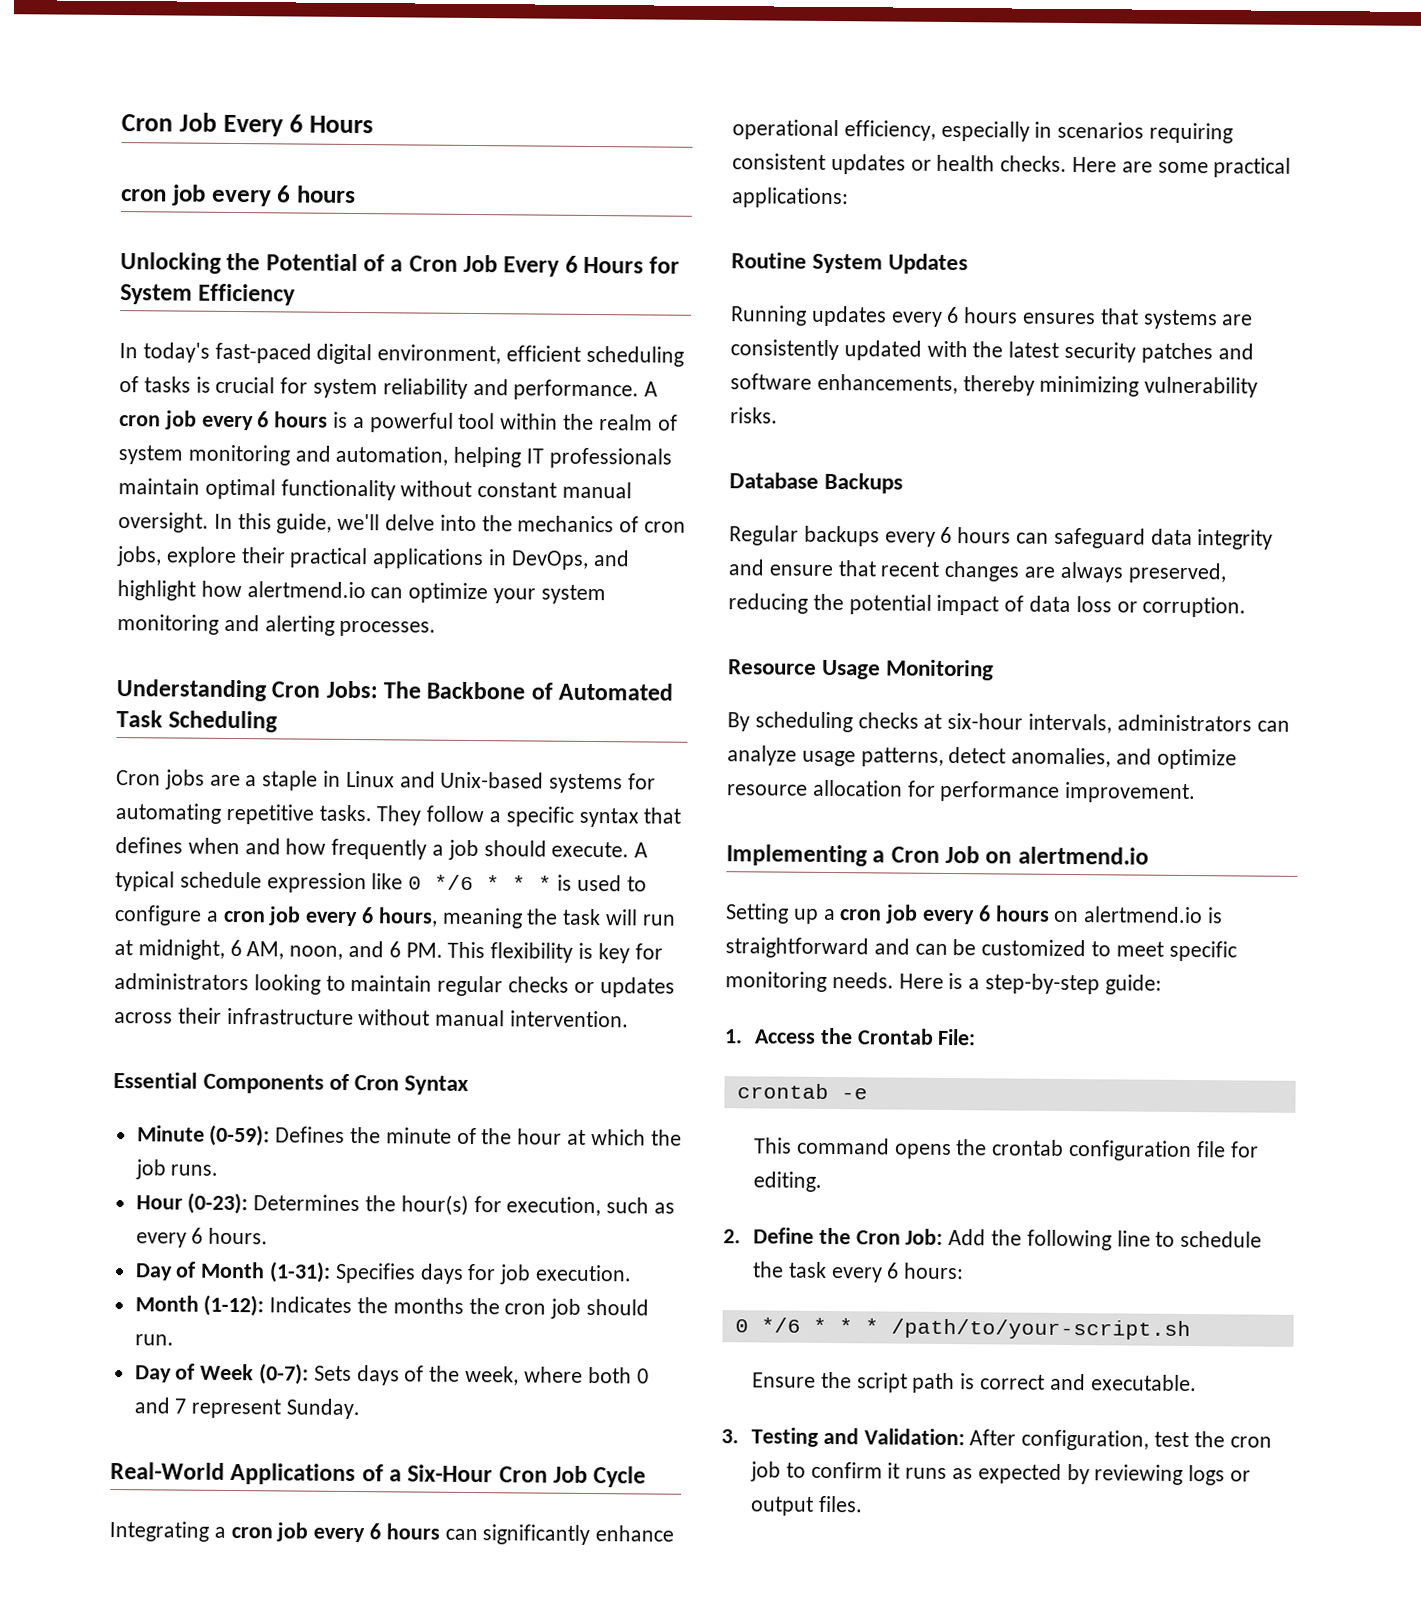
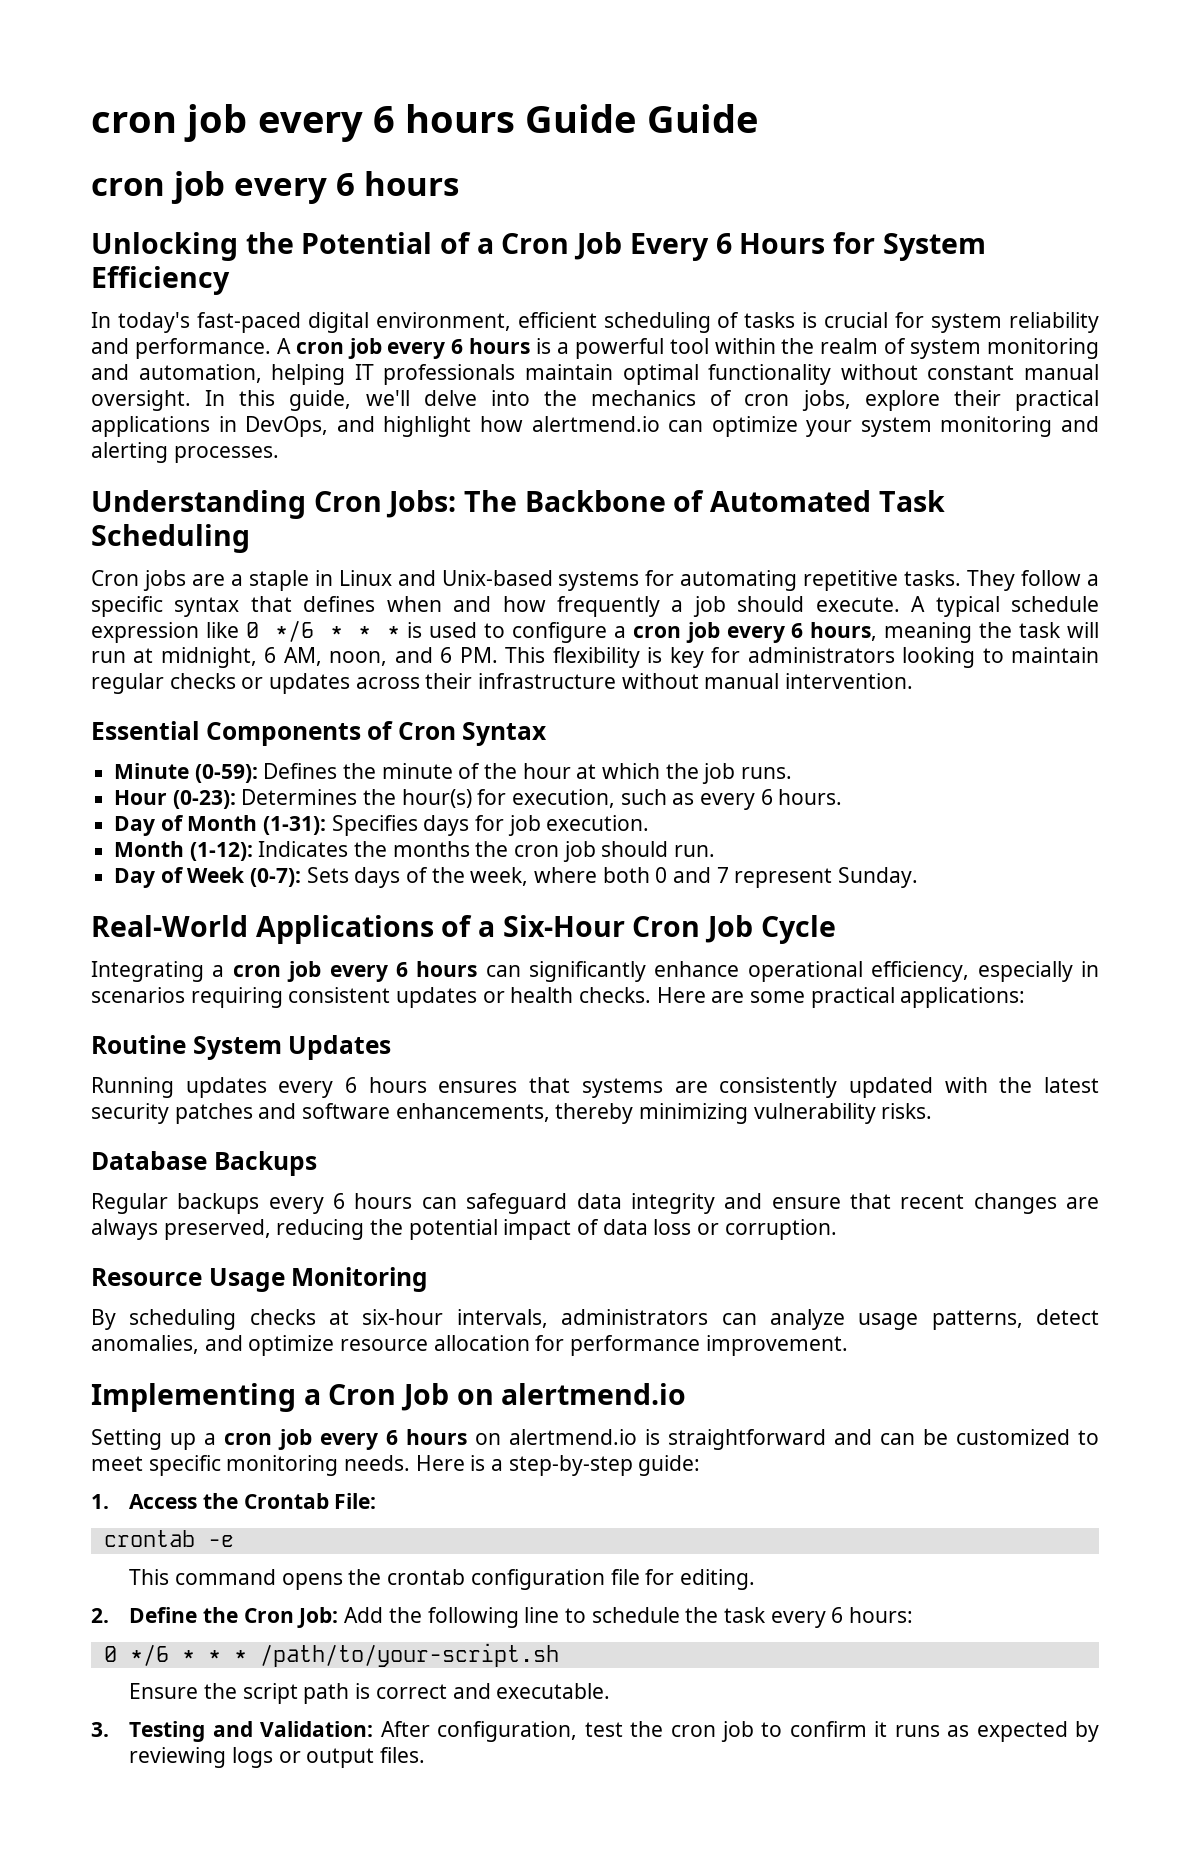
[121,112,374,137] Cron Job Every 6 Hours -> [91,104,758,142] cron job every 6 hours Guide Guide

